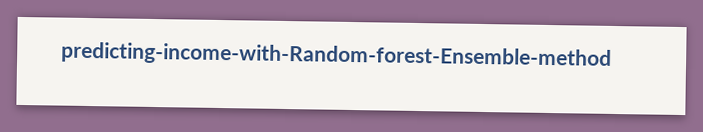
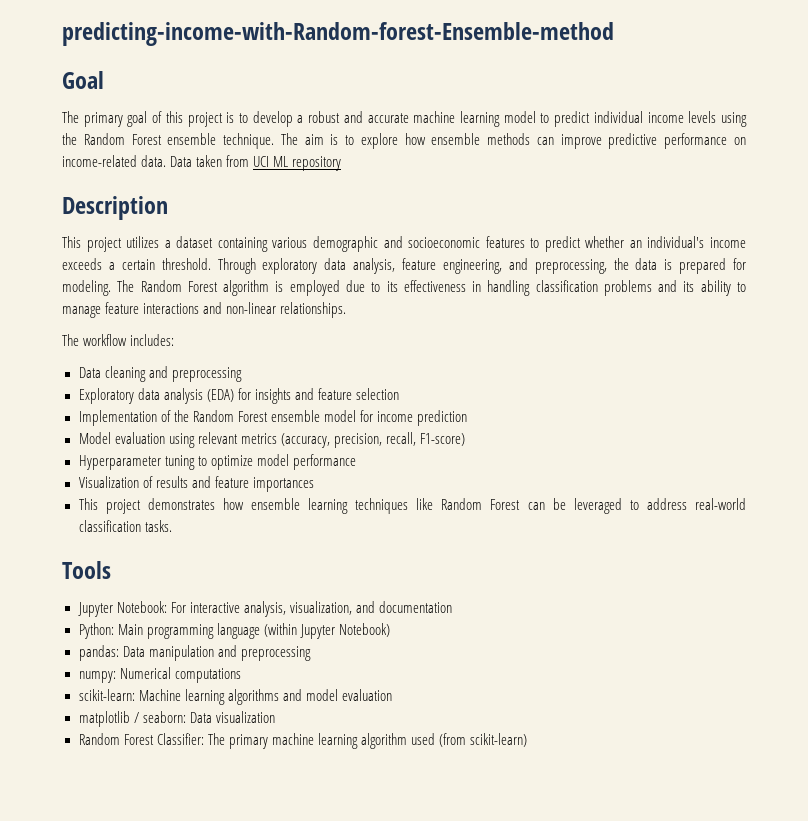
(612, 55) none -> [62,71,104,89] [62,111,747,127] [62,133,746,149] [62,155,342,171] [62,196,168,220] [62,236,746,252] [62,258,746,274] [62,280,747,296] [62,302,347,318] [62,334,175,346] [78,366,242,382] [78,388,399,404] [78,410,467,426] [78,432,465,448] [78,454,356,470] [78,476,314,492] [78,498,747,514] [78,520,172,532] [62,561,111,579] [77,601,452,617] [78,623,390,639] [78,645,311,661] [78,667,241,683] [78,689,392,705] [78,711,275,727] [78,733,528,749] // Goal // The primary goal of this project is to develop a robust and accurate machine learning model to predict individual income levels using the Random Forest ensemble technique. The aim is to explore how ensemble methods can improve predictive performance on income-related data. Data taken from UCI ML repository // Description // This project utilizes a dataset containing various demographic and socioeconomic features to predict whether an individual's income exceeds a certain threshold. Through exploratory data analysis, feature engineering, and preprocessing, the data is prepared for modeling. The Random Forest algorithm is employed due to its effectiveness in handling classification problems and its ability to manage feature interactions and non-linear relationships. // The workflow includes: // Data cleaning and preprocessing // Exploratory data analysis (EDA) for insights and feature selection // Implementation of the Random Forest ensemble model for income prediction // Model evaluation using relevant metrics (accuracy, precision, recall, F1-score) // Hyperparameter tuning to optimize model performance // Visualization of results and feature importances // This project demonstrates how ensemble learning techniques like Random Forest can be leveraged to address real-world classification tasks. // Tools // Jupyter Notebook: For interactive analysis, visualization, and documentation // Python: Main programming language (within Jupyter Notebook) // pandas: Data manipulation and preprocessing // numpy: Numerical computations // scikit-learn: Machine learning algorithms and model evaluation // matplotlib / seaborn: Data visualization // Random Forest Classifier: The primary machine learning algorithm used (from scikit-learn)

